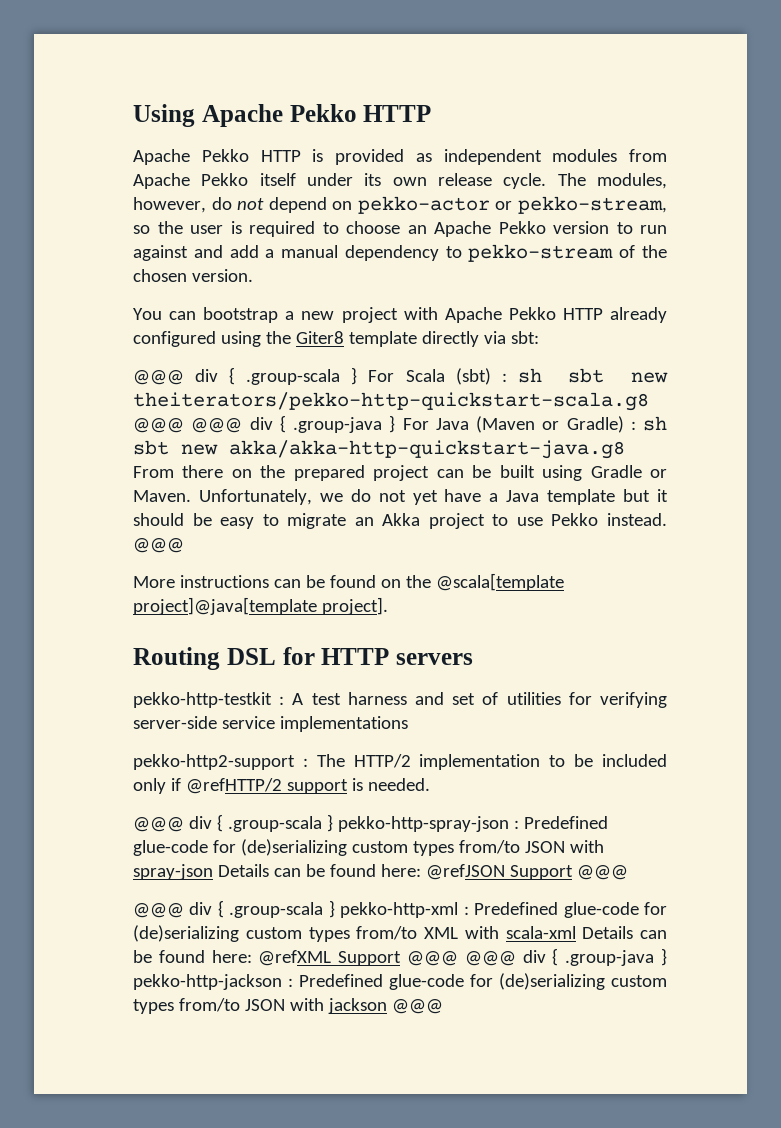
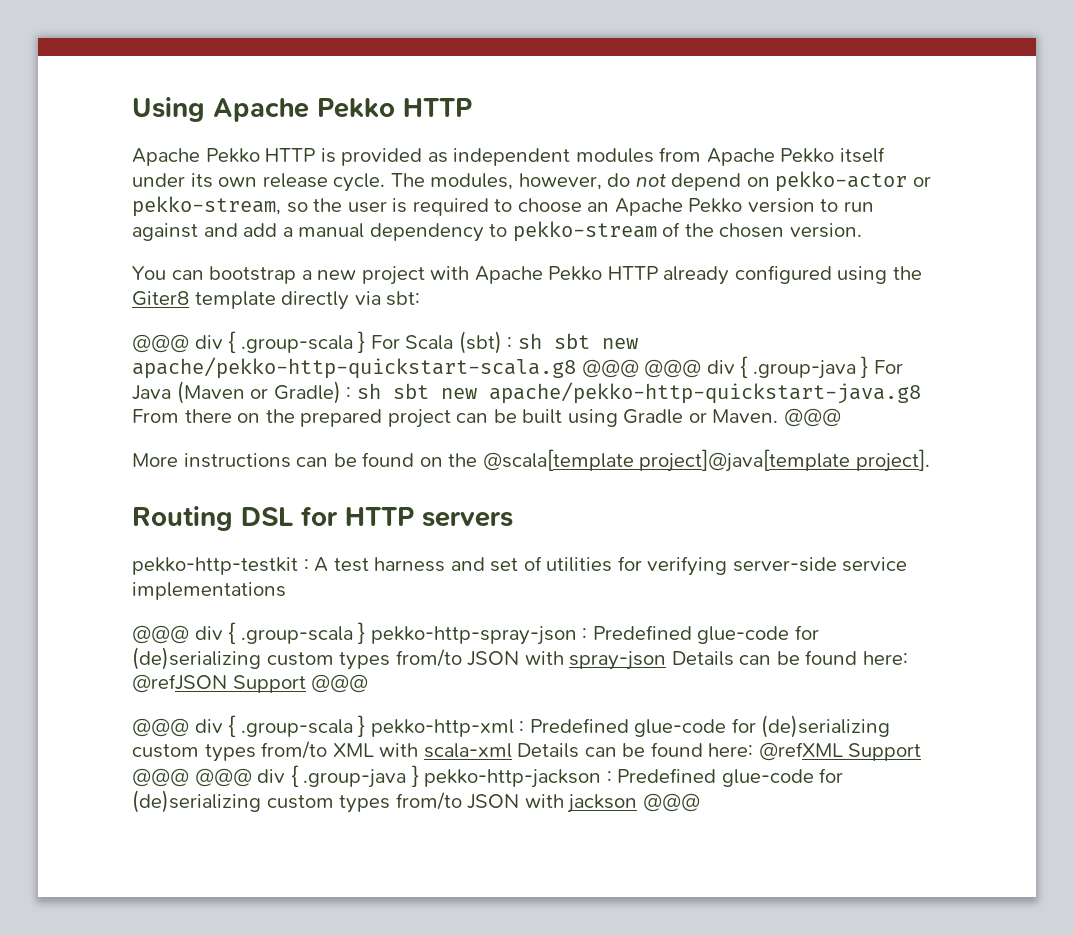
[133,392,649,411] theiterators/pekko-http-quickstart-scala.g8 -> [132,357,576,379] apache/pekko-http-quickstart-scala.g8
[229,440,625,459] akka/akka-http-quickstart-java.g8 -> [488,382,921,404] apache/pekko-http-quickstart-java.g8
[198,489,669,505] [133,513,668,529] Unfortunately, we do not yet have a Java template but it should be easy to migrate an Akka project to use Pekko instead. -> (779, 416) none
[133,754,667,770] [133,778,430,794] // pekko-http2-support : The HTTP/2 implementation to be included only if @refHTTP/2 support is needed. -> (286, 591) none

